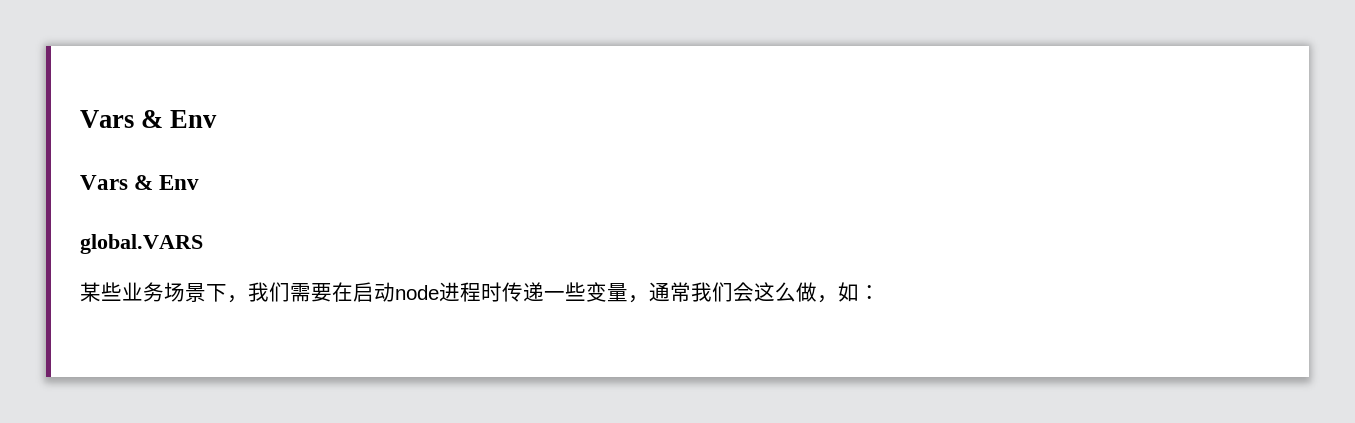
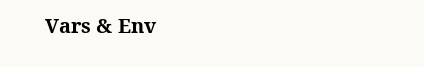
[80,110,218,128] [80,175,200,190] [80,234,203,254] [80,282,880,303] Vars & Env // Vars & Env // global.VARS // 某些业务场景下，我们需要在启动node进程时传递一些变量，通常我们会这么做，如： -> [45,19,157,33] Vars & Env

